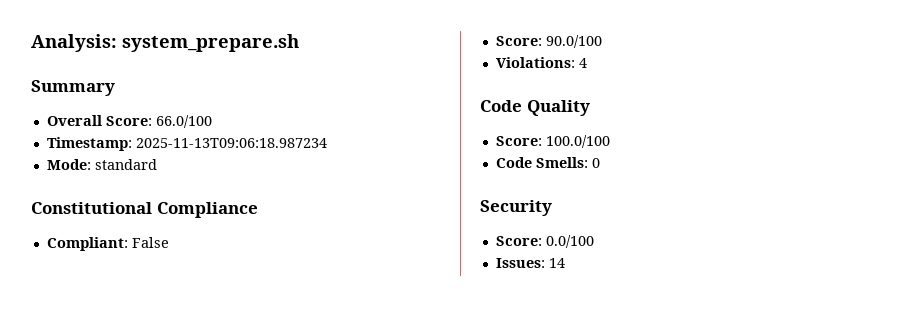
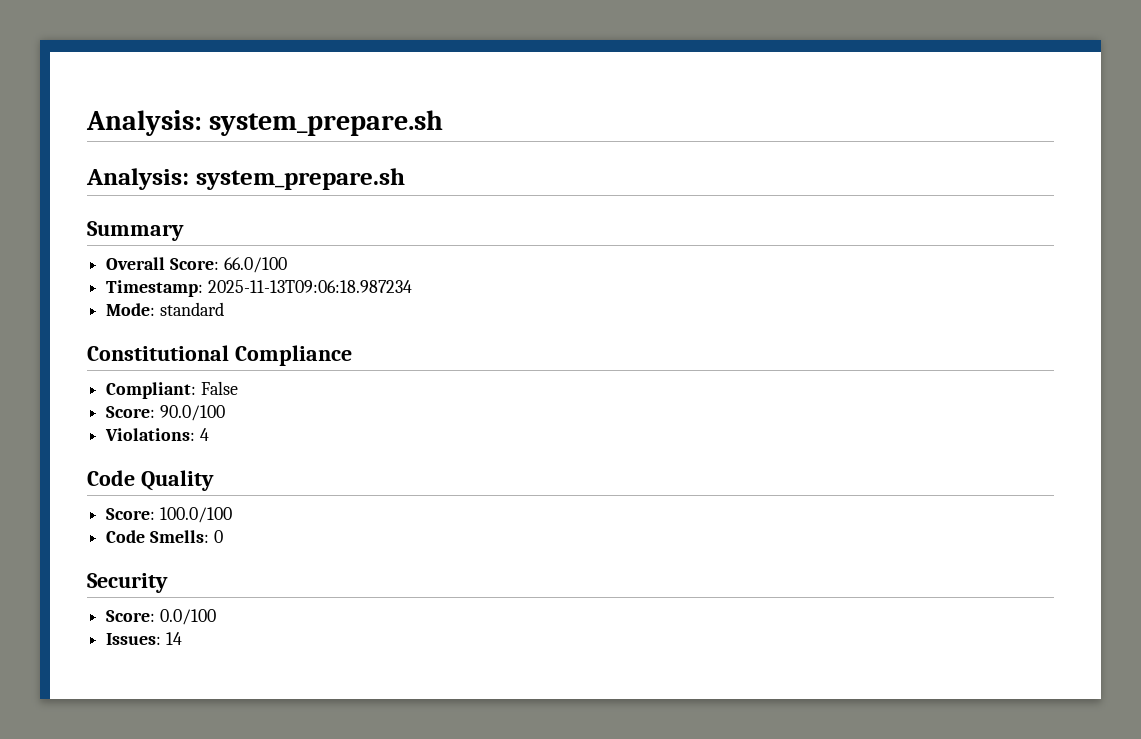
[31,34,299,52] Analysis: system_prepare.sh -> [86,110,444,136] [86,168,405,190] Analysis: system_prepare.sh // Analysis: system_prepare.sh

